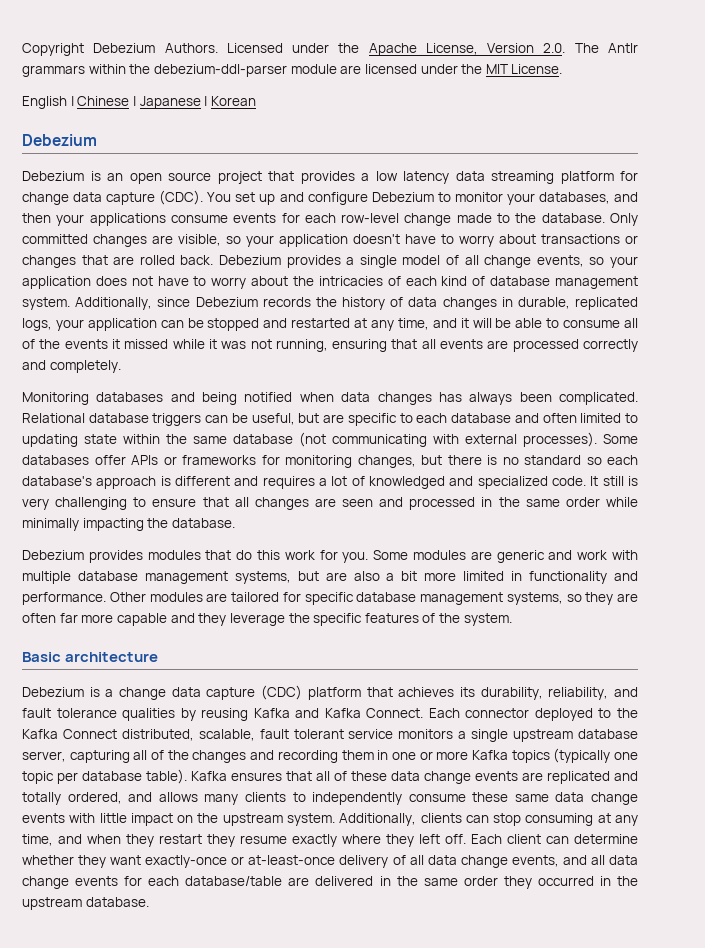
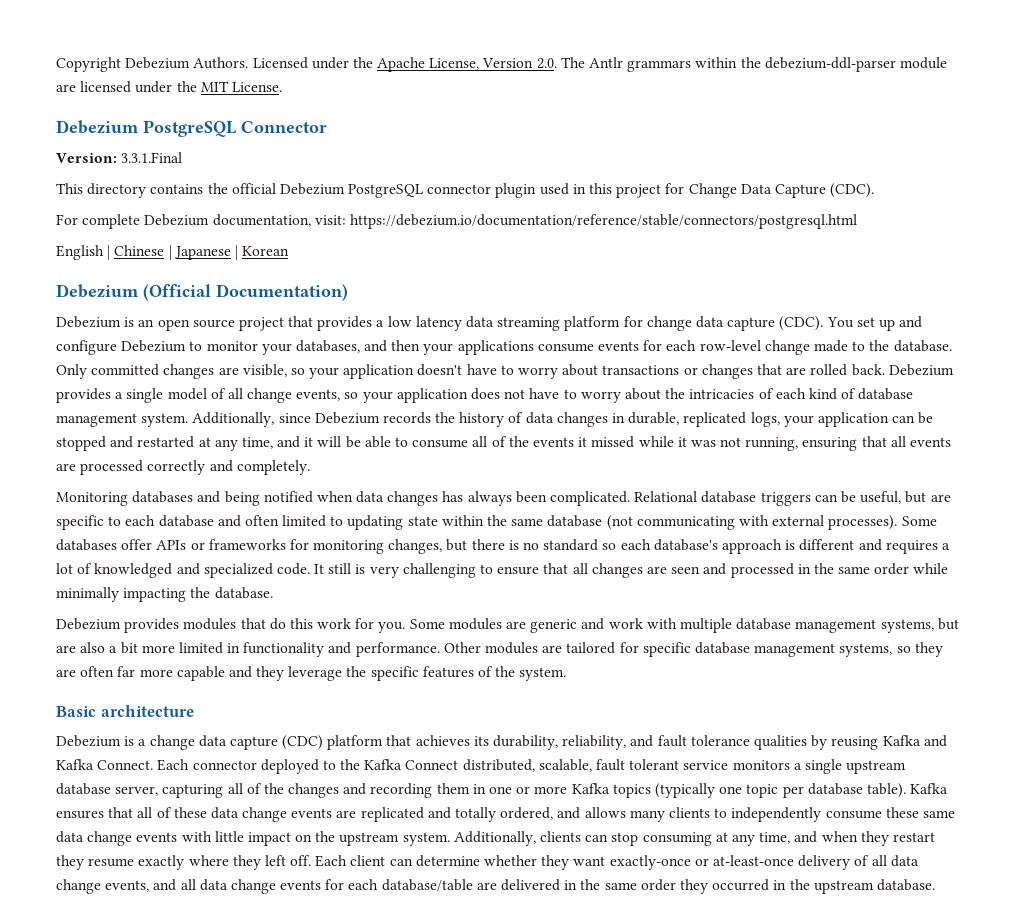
(563, 69) none -> [56,120,327,137] [56,152,183,163] [56,183,875,198] [56,214,857,229] // Debezium PostgreSQL Connector // Version: 3.3.1.Final // This directory contains the official Debezium PostgreSQL connector plugin used in this project for Change Data Capture (CDC). // For complete Debezium documentation, visit: https://debezium.io/documentation/reference/stable/connectors/postgresql.html
(97, 140) none -> [143,284,348,301] (Official Documentation)

